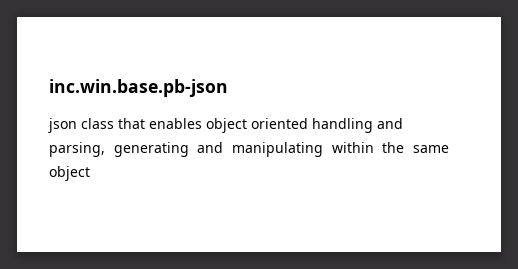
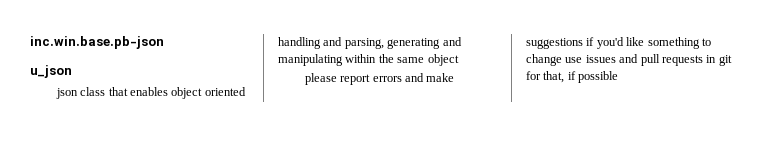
(228, 88) none -> [30,65,72,78] // u_json
(90, 173) none -> [304,73,455,85] [526,37,711,49] [526,54,732,66] [526,71,619,83] // please report errors and make suggestions if you'd like something to change use issues and pull requests in git for that, if possible

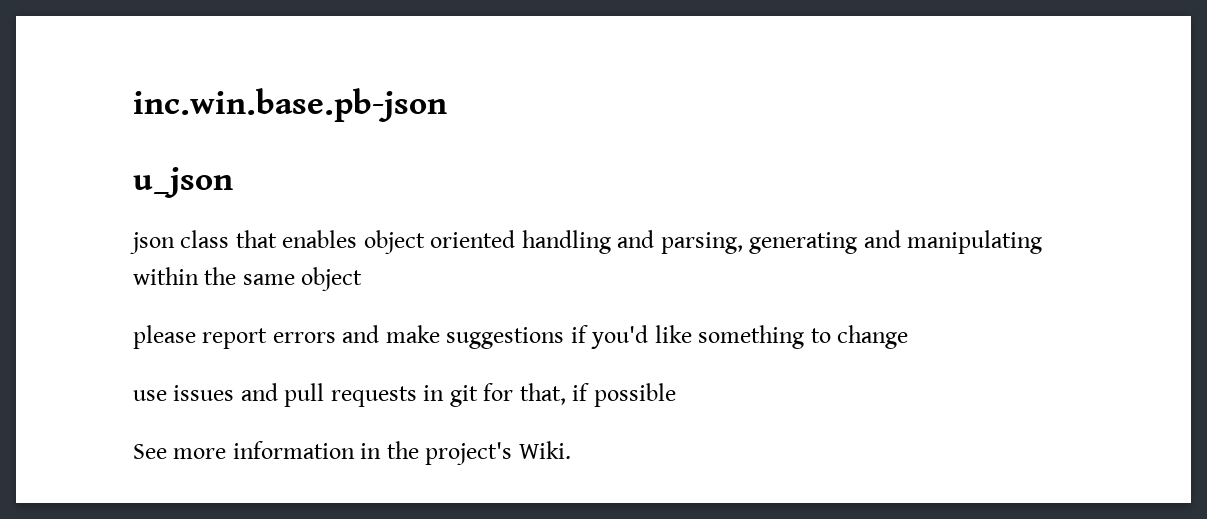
(562, 60) none -> (909, 337) //
(619, 77) none -> [133,441,571,465] // See more information in the project's Wiki.

